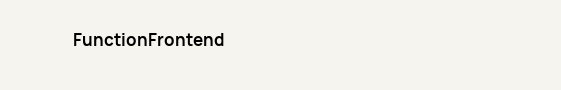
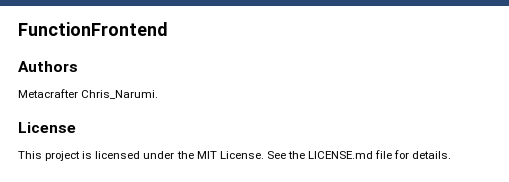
(224, 39) none -> [18,61,78,72] [18,89,159,99] [18,122,76,133] [18,150,452,161] // Authors // Metacrafter Chris_Narumi. // License // This project is licensed under the MIT License. See the LICENSE.md file for details.

